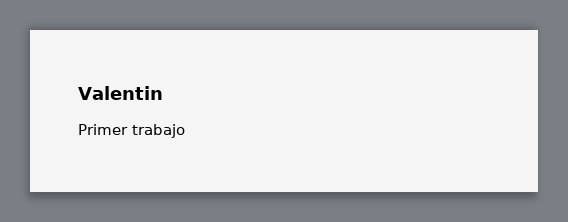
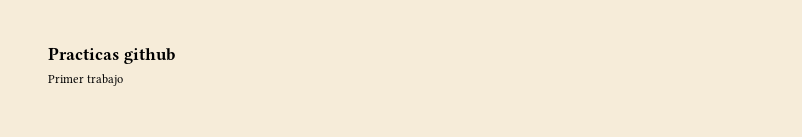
[78,86,163,100] Valentin -> [48,47,175,64] Practicas github

